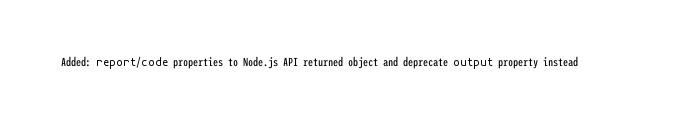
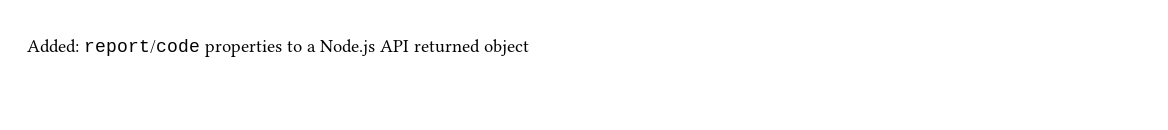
(238, 62) none -> [307,44,316,52] a
[383,56,578,69] and deprecate output property instead -> (529, 47) none

